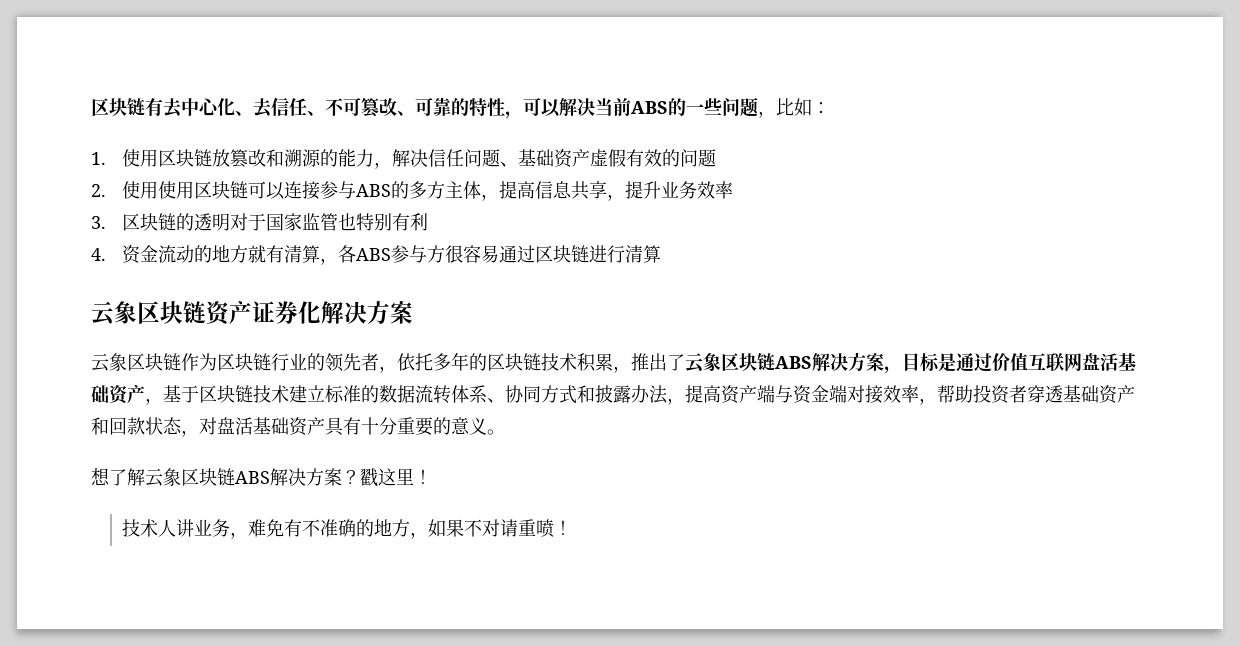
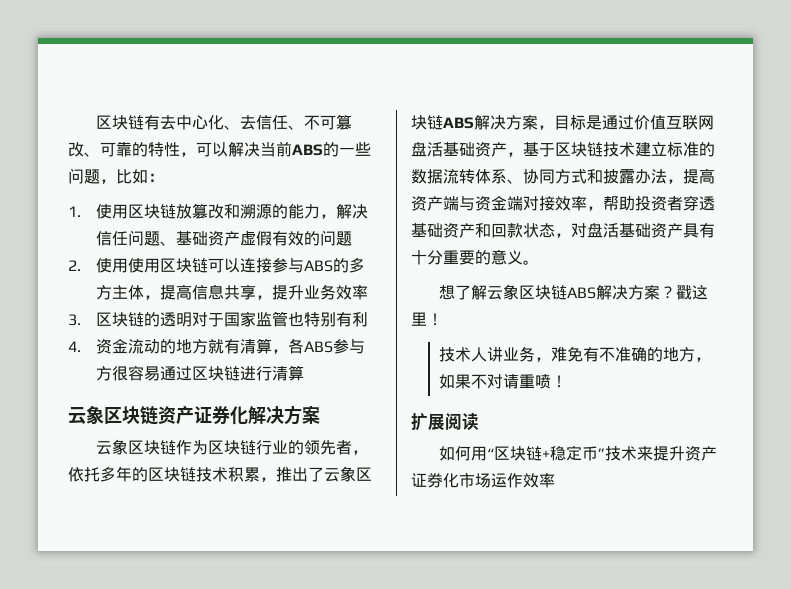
(573, 527) none -> [411,413,479,431] [439,445,718,461] [411,472,555,488] // 扩展阅读 // 如何用“区块链+稳定币”技术来提升资产证券化市场运作效率

